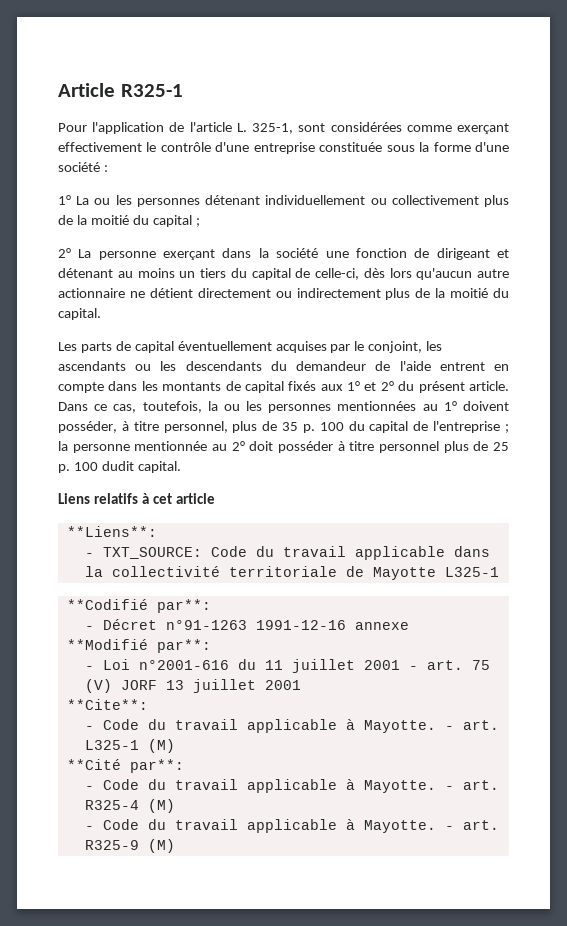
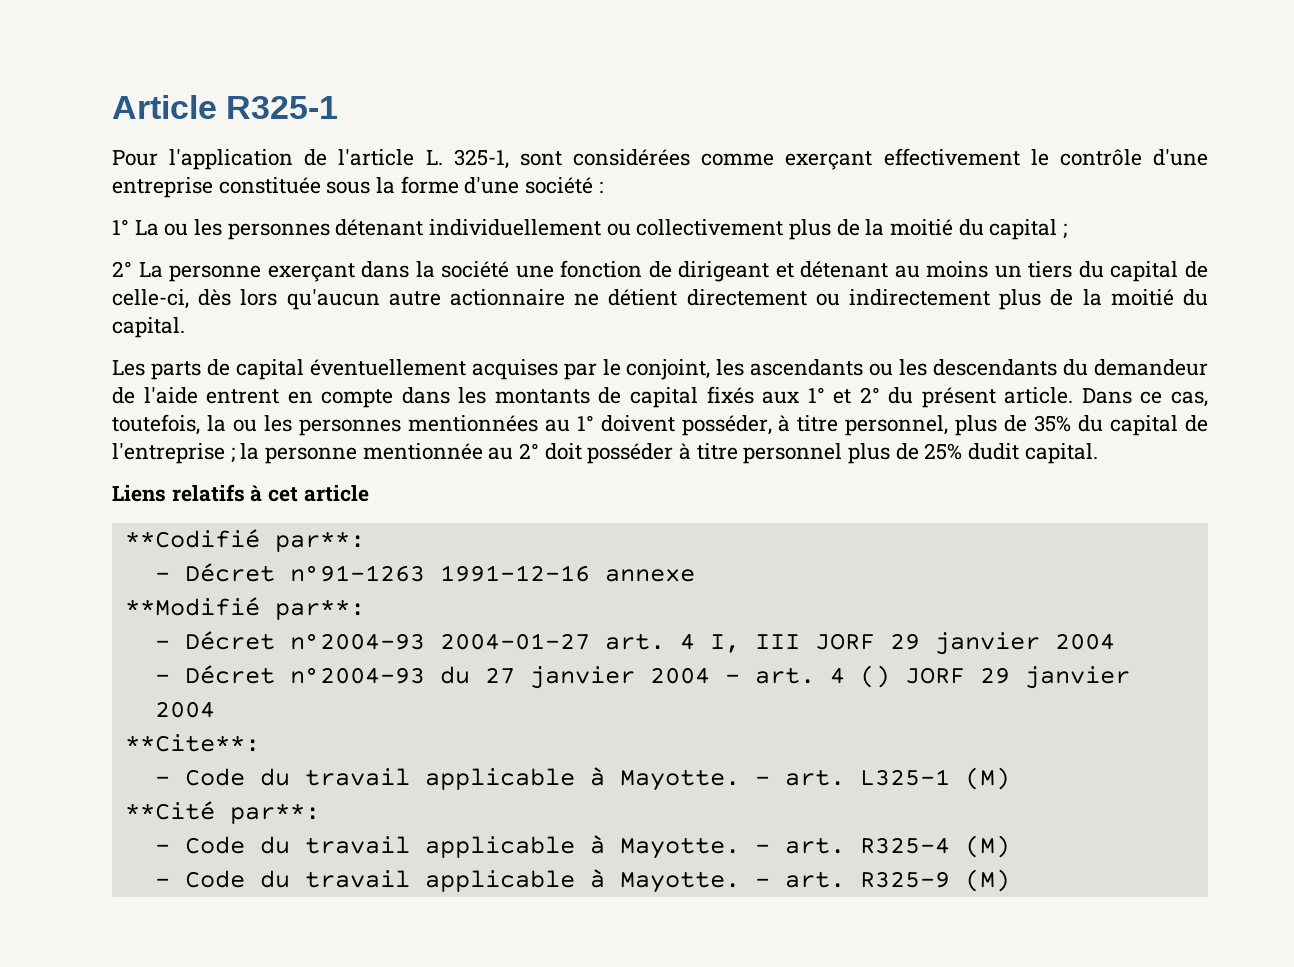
[282,422,344,433] 35 p. 100 -> [1034,415,1072,432] 35%
[493,442,510,451] [58,462,98,473] 25 p. 100 -> [924,443,963,460] 25%
[66,526,157,537] [84,546,490,560] [84,566,499,580] // **Liens**: // - TXT_SOURCE: Code du travail applicable dans la collectivité territoriale de Mayotte L325-1 -> (369, 493) none
[102,659,490,673] [84,679,301,693] Loi n°2001-616 du 11 juillet 2001 - art. 75 (V) JORF 13 juillet 2001 -> [184,631,1115,655] [154,665,1130,689] [154,701,215,718] Décret n°2004-93 2004-01-27 art. 4 I, III JORF 29 janvier 2004 // - Décret n°2004-93 du 27 janvier 2004 - art. 4 () JORF 29 janvier 2004

